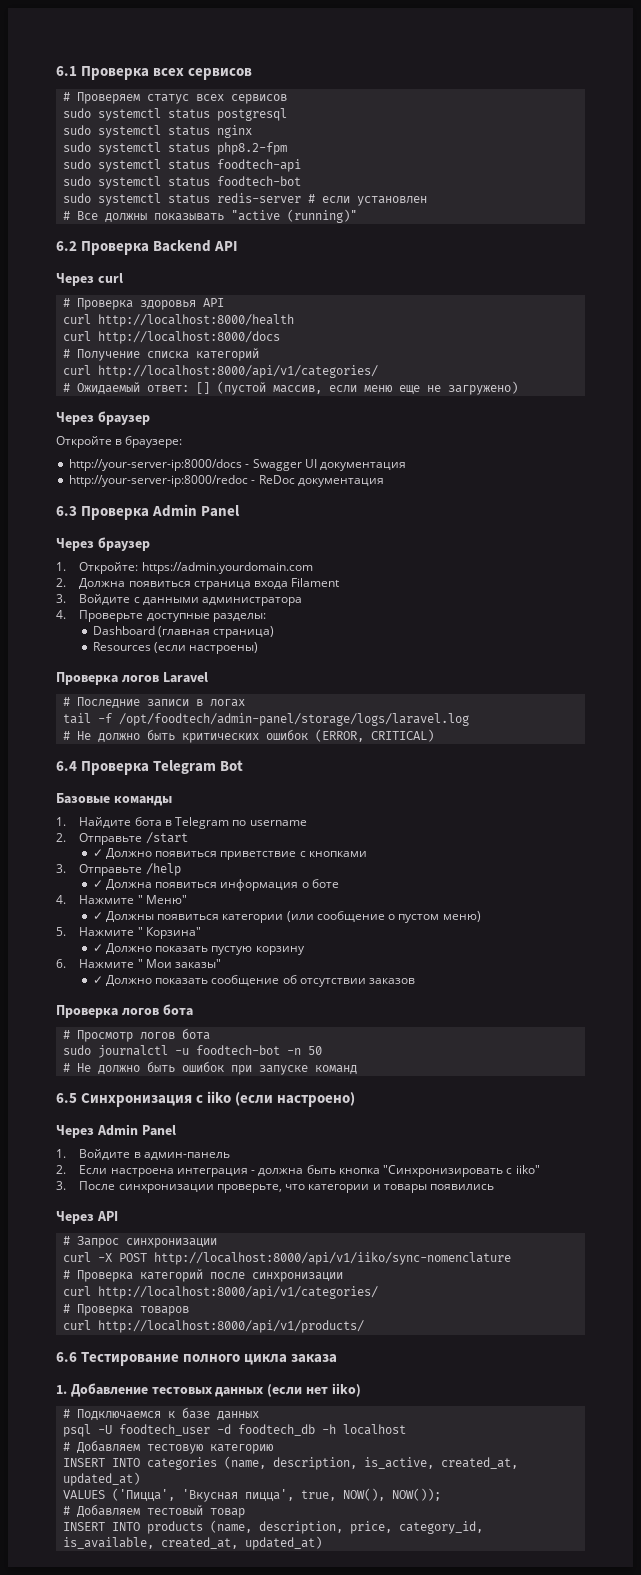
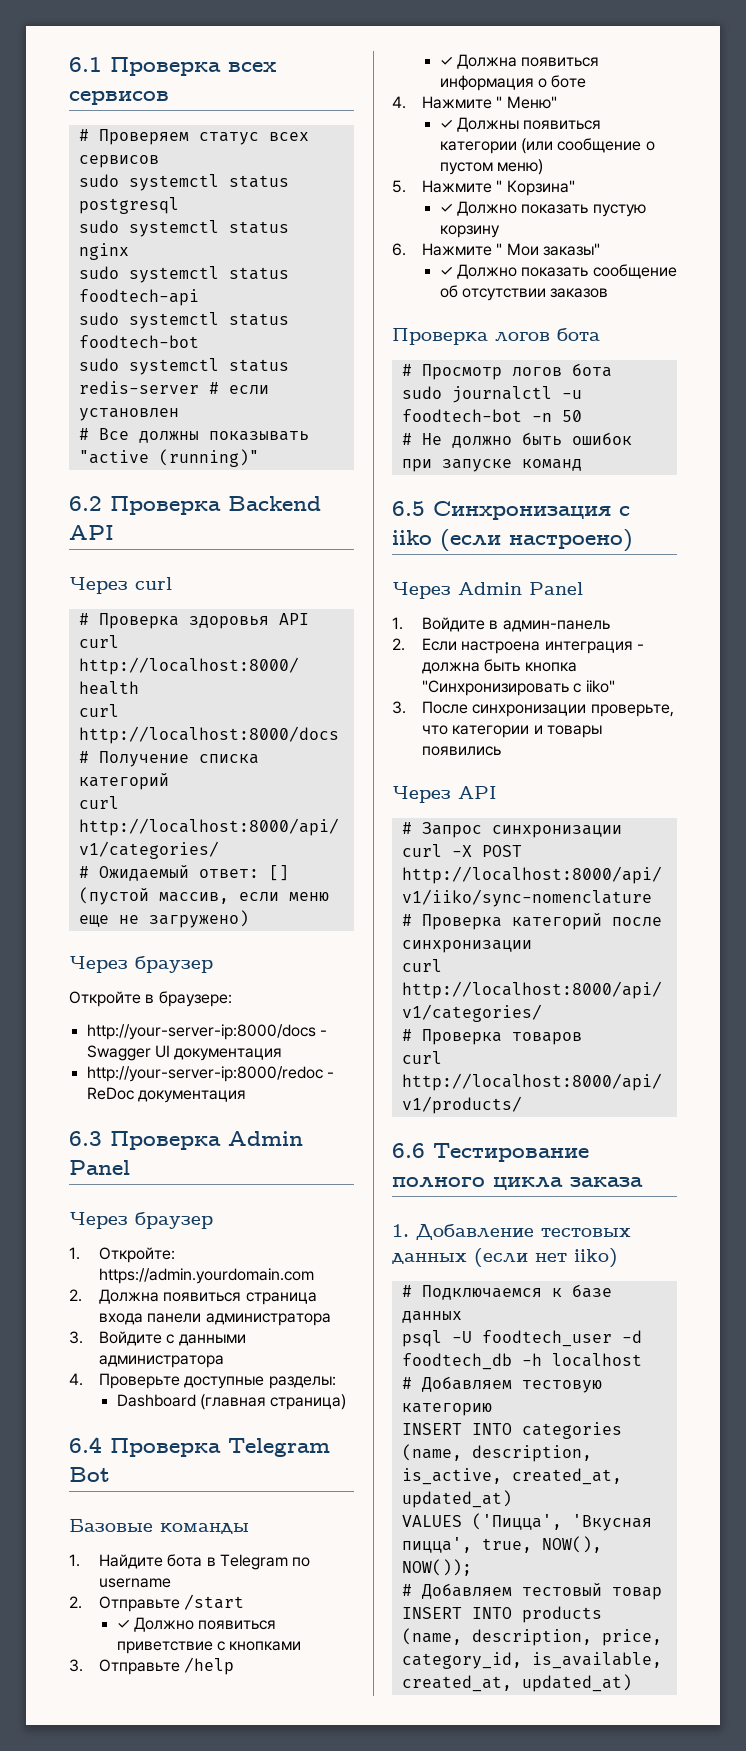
[63,142,288,155] // sudo systemctl status php8.2-fpm -> (129, 251) none
[291,578,340,587] Filament -> [147,1313,331,1326] панели администратора
[92,642,259,654] [56,672,208,685] [63,697,246,708] [63,713,470,726] [63,729,435,743] // Resources (если настроены) // Проверка логов Laravel // # Последние записи в логах // tail -f /opt/foodtech/admin-panel/storage/logs/laravel.log // # Не должно быть критических ошибок (ERROR, CRITICAL) -> (347, 1402) none

